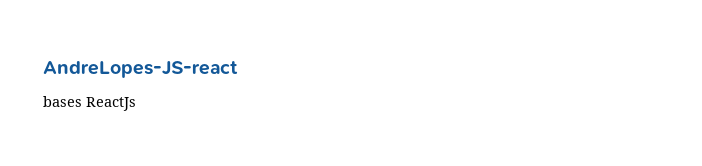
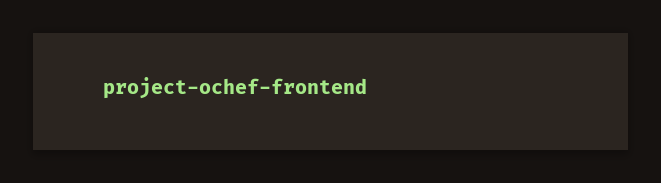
[43,61,238,78] [43,96,136,111] AndreLopes-JS-react // bases ReactJs -> [103,77,367,99] project-ochef-frontend

